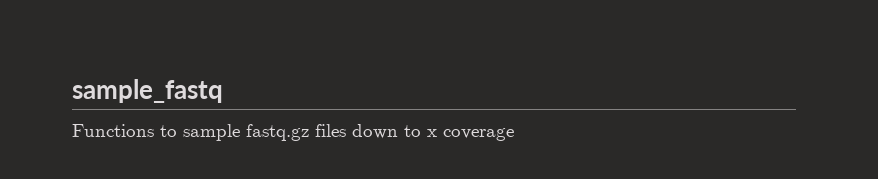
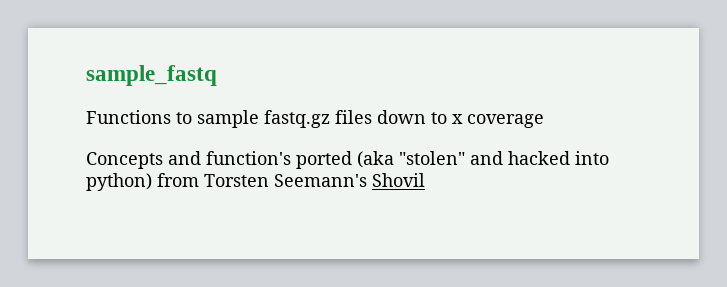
(514, 134) none -> [86,151,609,169] [86,173,425,191] // Concepts and function's ported (aka "stolen" and hacked into python) from Torsten Seemann's Shovil

